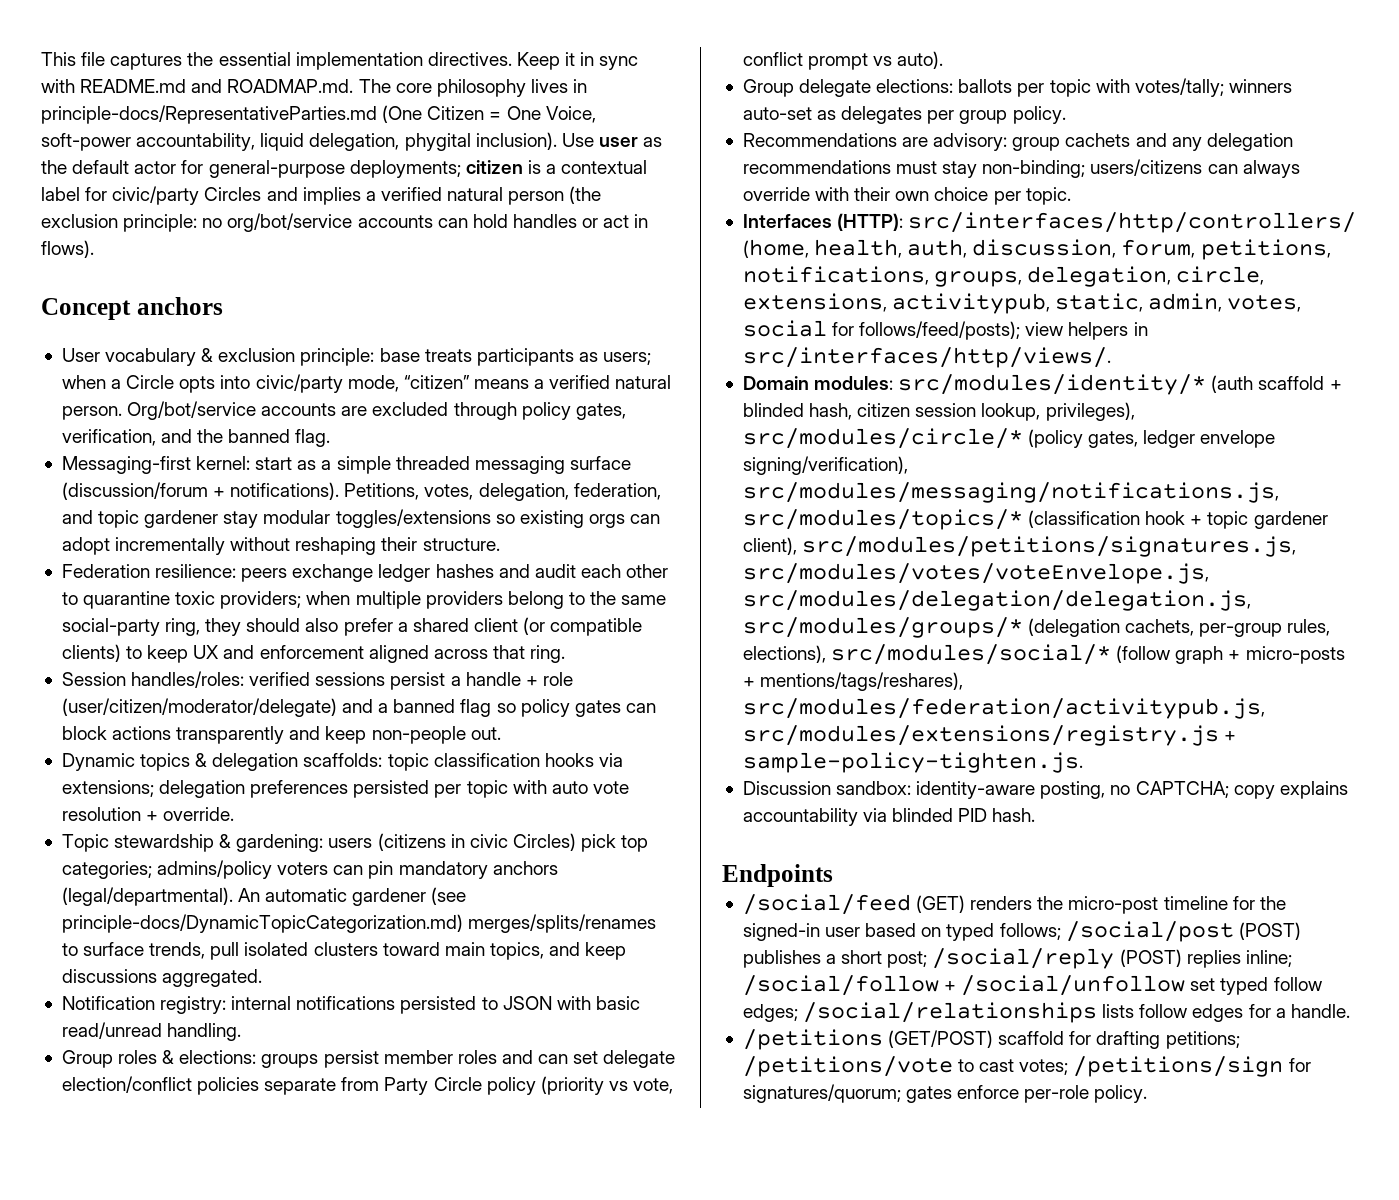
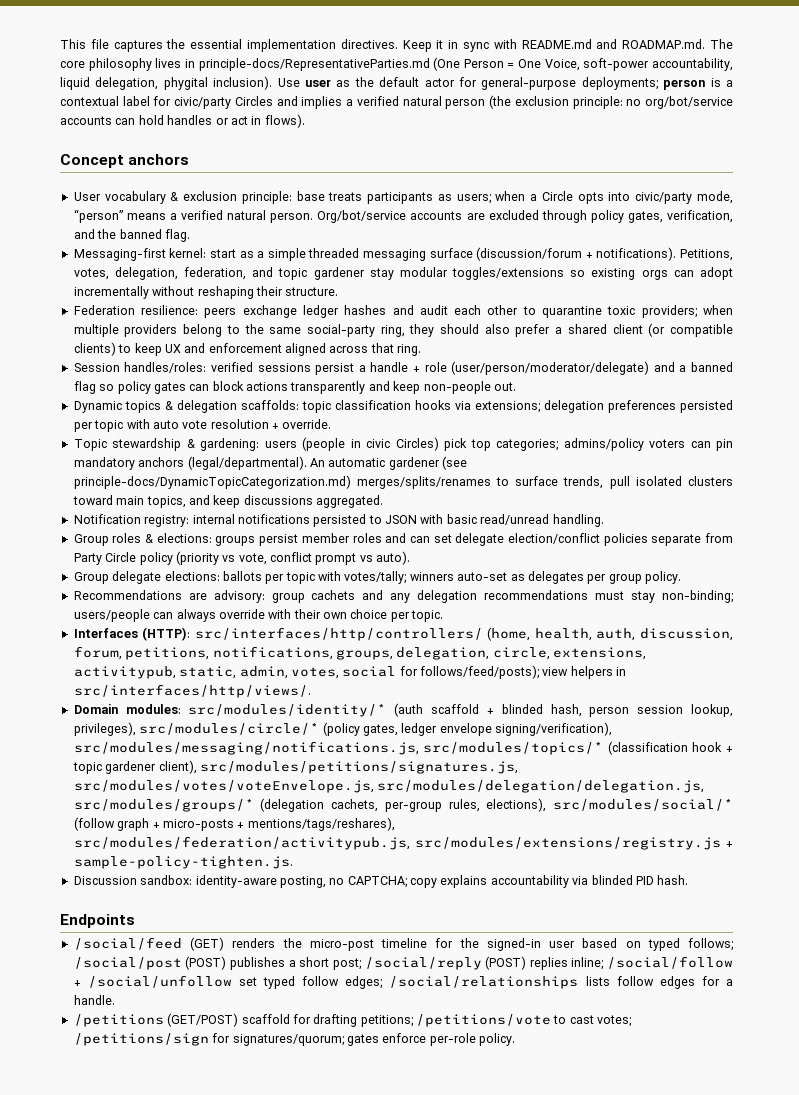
[427,106,485,120] Citizen -> [463,59,504,68] Person
[465,160,523,174] citizen -> [663,79,706,90] person
[403,375,470,389] “citizen” -> [73,209,123,223] “person”
[61,698,337,717] (user/citizen/moderator/delegate) -> [451,361,650,375] (user/person/moderator/delegate)
[377,833,446,851] (citizens -> [302,437,346,451] (people
[1090,159,1203,176] users/citizens -> [73,609,150,622] users/people
[857,403,911,417] citizen -> [589,707,630,717] person

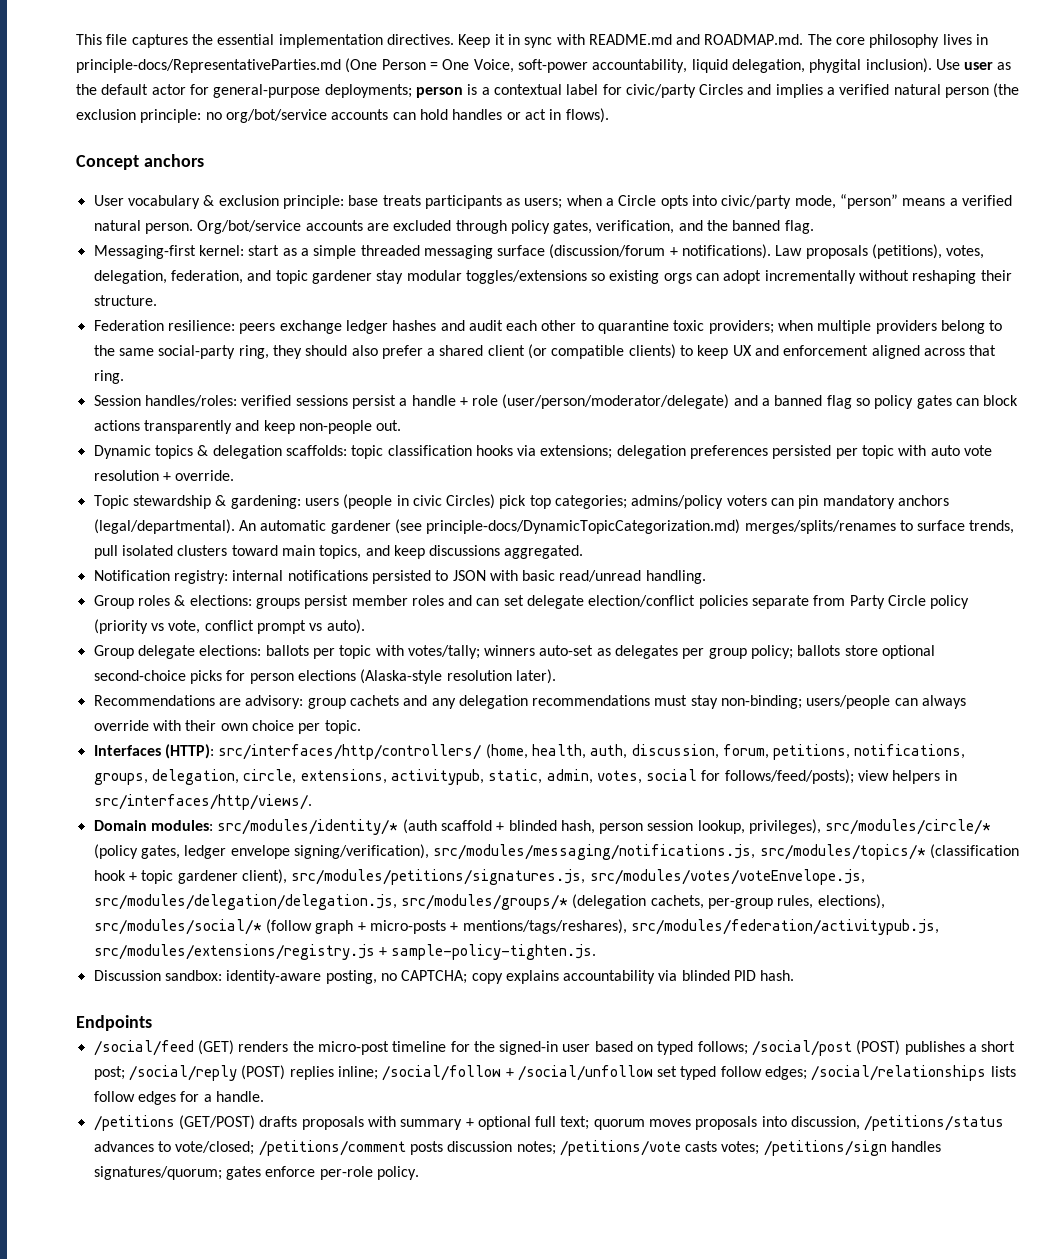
[679,249,733,261] Petitions, -> [775,244,943,259] Law proposals (petitions),
[645,571,681,584] policy. -> [751,645,936,659] [93,669,556,684] policy; ballots store optional second-choice picks for person elections (Alaska-style resolution later).
[241,1014,594,1027] scaffold for drafting petitions; /petitions/vote to cast -> [259,1115,1005,1131] [93,1140,718,1156] drafts proposals with summary + optional full text; quorum moves proposals into discussion, /petitions/status advances to vote/closed; /petitions/comment posts discussion notes; /petitions/vote casts
[212,1033,231,1043] for -> [891,1141,942,1152] handles

